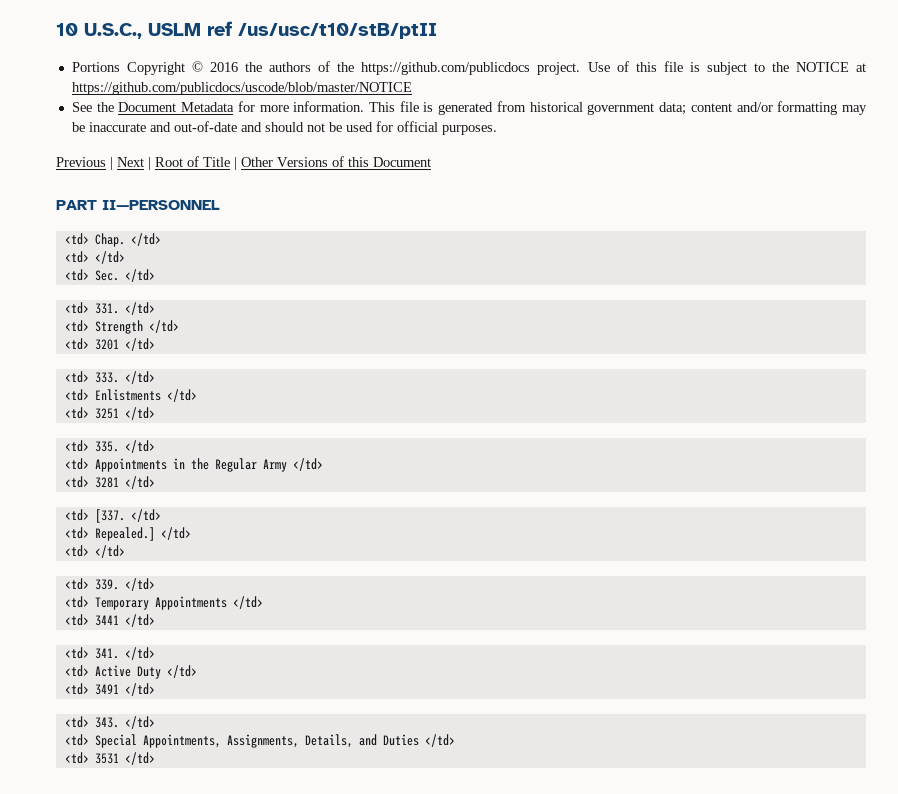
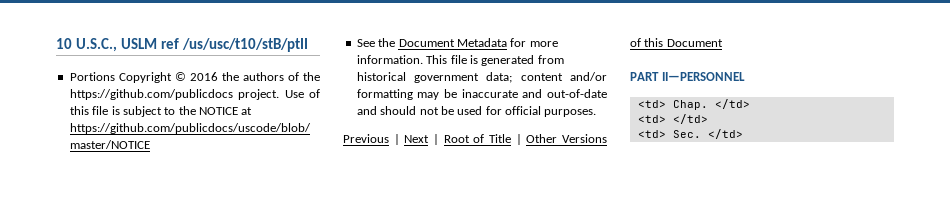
[64,302,155,315] [64,320,179,334] [64,338,155,351] [64,371,155,384] [64,389,197,402] [64,407,155,420] [64,440,155,453] [64,458,323,472] [64,476,155,489] [64,509,161,523] [64,527,191,541] [64,545,125,558] [64,578,155,591] [64,596,263,610] [64,614,155,627] [64,647,155,660] [64,665,197,679] [64,683,155,696] [64,716,155,729] [64,734,455,748] [64,752,155,765] // <td> 331. </td> // <td> Strength </td> // <td> 3201 </td> // <td> 333. </td> // <td> Enlistments </td> // <td> 3251 </td> // <td> 335. </td> // <td> Appointments in the Regular Army </td> // <td> 3281 </td> // <td> [337. </td> // <td> Repealed.] </td> // <td> </td> // <td> 339. </td> // <td> Temporary Appointments </td> // <td> 3441 </td> // <td> 341. </td> // <td> Active Duty </td> // <td> 3491 </td> // <td> 343. </td> // <td> Special Appointments, Assignments, Details, and Duties </td> // <td> 3531 </td> -> (743, 134) none

